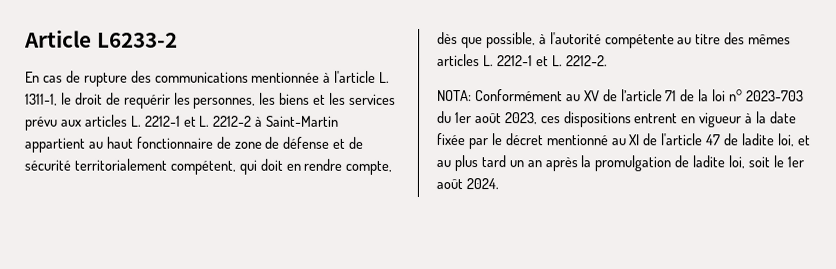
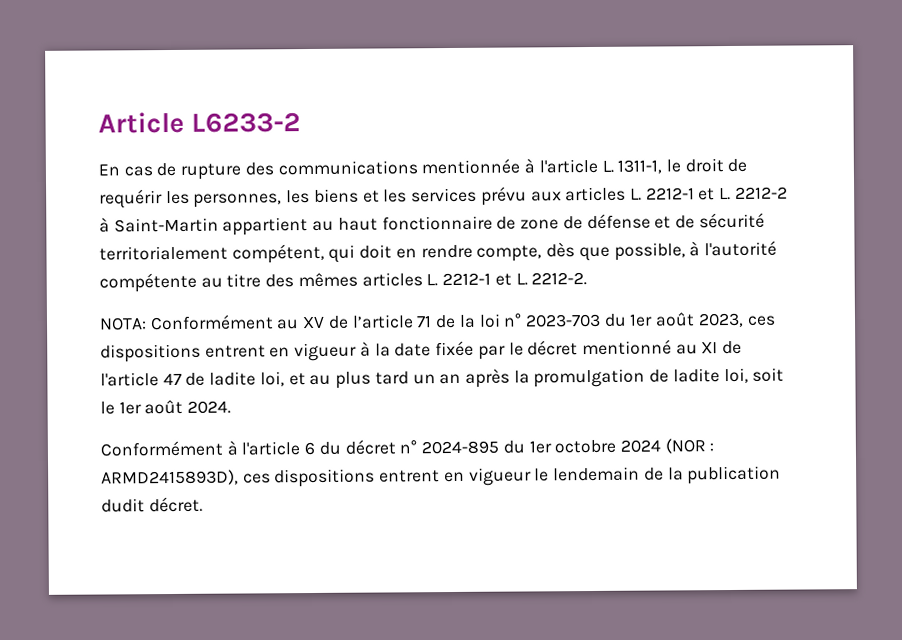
(499, 184) none -> [100,438,715,457] [101,465,782,488] [101,496,203,513] // Conformément à l'article 6 du décret n° 2024-895 du 1er octobre 2024 (NOR : ARMD2415893D), ces dispositions entrent en vigueur le lendemain de la publication dudit décret.

